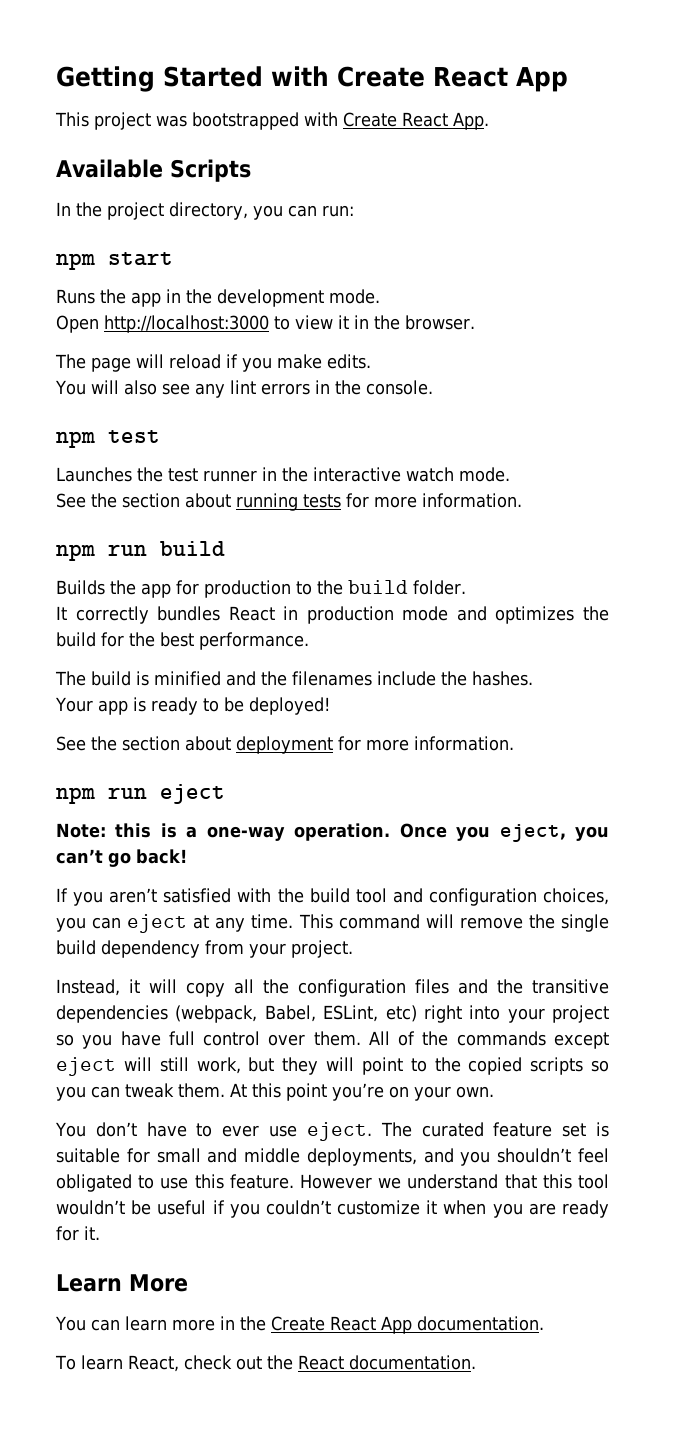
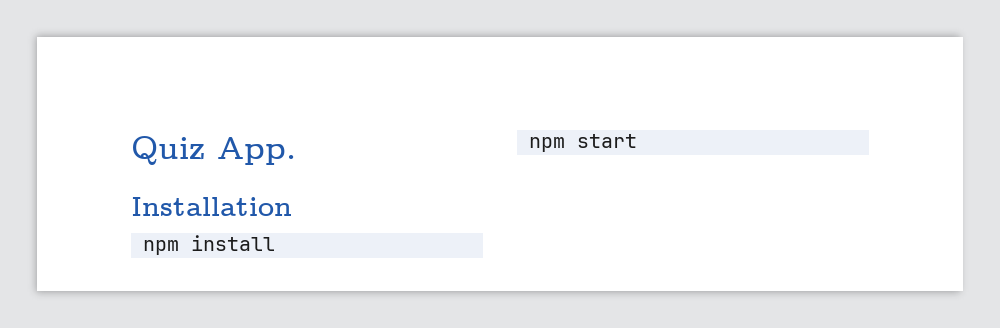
[56,66,568,92] [55,112,489,130] [56,159,251,182] [56,202,354,220] [56,252,173,270] [56,289,380,307] [56,315,475,333] [55,354,371,372] [55,380,433,398] [56,430,160,448] [56,467,510,482] [56,493,522,511] [56,541,225,561] [56,580,466,598] [56,606,609,624] [56,632,309,650] [55,671,533,686] [55,697,330,715] [56,736,514,754] [56,784,225,804] [56,823,610,842] [56,849,187,867] [56,888,610,906] [56,914,609,933] [56,940,353,958] [56,979,609,997] [56,1005,609,1023] [56,1031,609,1049] [56,1057,609,1076] [56,1083,494,1101] [55,1122,609,1141] [56,1148,609,1166] [56,1174,609,1192] [56,1200,609,1218] [56,1226,100,1241] [56,1274,188,1292] [55,1316,544,1334] [55,1355,476,1372] Getting Started with Create React App // This project was bootstrapped with Create React App. // Available Scripts // In the project directory, you can run: // npm start // Runs the app in the development mode. // Open http://localhost:3000 to view it in the browser. // The page will reload if you make edits. // You will also see any lint errors in the console. // npm test // Launches the test runner in the interactive watch mode. // See the section about running tests for more information. // npm run build // Builds the app for production to the build folder. // It correctly bundles React in production mode and optimizes the build for the best performance. // The build is minified and the filenames include the hashes. // Your app is ready to be deployed! // See the section about deployment for more information. // npm run eject // Note: this is a one-way operation. Once you eject, you can’t go back! // If you aren’t satisfied with the build tool and configuration choices, you can eject at any time. This command will remove the single build dependency from your project. // Instead, it will copy all the configuration files and the transitive dependencies (webpack, Babel, ESLint, etc) right into your project so you have full control over them. All of the commands except eject will still work, but they will point to the copied scripts so you can tweak them. At this point you’re on your own. // You don’t have to ever use eject. The curated feature set is suitable for small and middle deployments, and you shouldn’t feel obligated to use this feature. However we understand that this tool wouldn’t be useful if you couldn’t customize it when you are ready for it. // Learn More // You can learn more in the Create React App documentation. // To learn React, check out the React documentation. -> [131,136,296,165] [131,197,292,216] [143,235,276,255] [529,134,638,152] Quiz App. // Installation // npm install // npm start

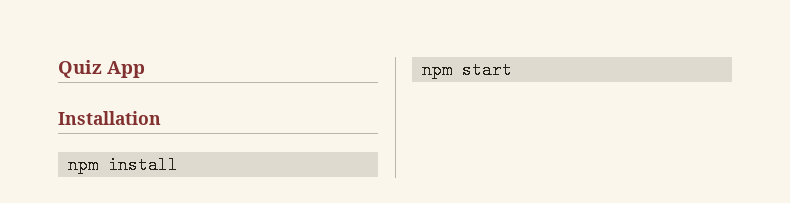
[217,137,296,165] App. -> [107,61,145,78] App

